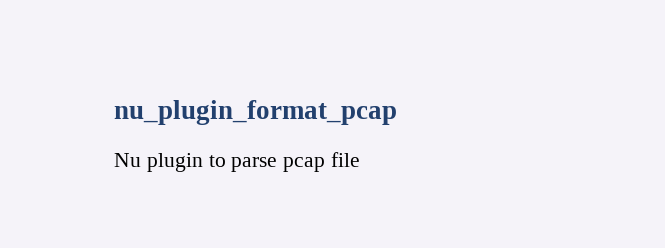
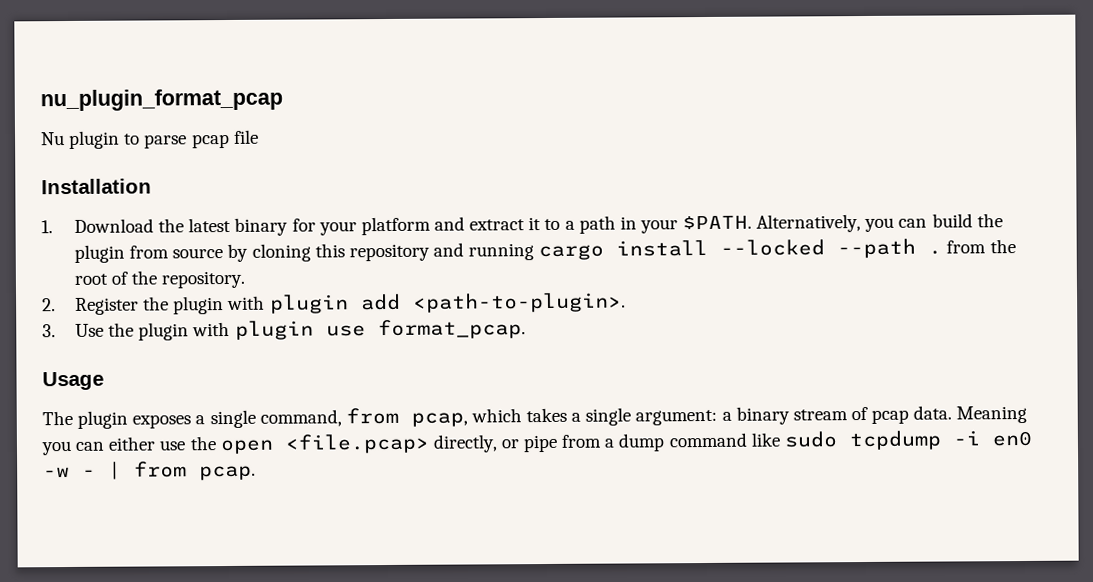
(361, 159) none -> [41,178,152,195] [41,213,1003,236] [74,238,1016,263] [74,270,246,289] [42,292,626,315] [42,319,526,341] [42,371,104,391] [42,405,1028,429] [41,430,1032,456] [43,461,256,481] // Installation // 1. Download the latest binary for your platform and extract it to a path in your $PATH. Alternatively, you can build the plugin from source by cloning this repository and running cargo install --locked --path . from the root of the repository. // 2. Register the plugin with plugin add <path-to-plugin>. // 3. Use the plugin with plugin use format_pcap. // Usage // The plugin exposes a single command, from pcap, which takes a single argument: a binary stream of pcap data. Meaning you can either use the open <file.pcap> directly, or pipe from a dump command like sudo tcpdump -i en0 -w - | from pcap.

